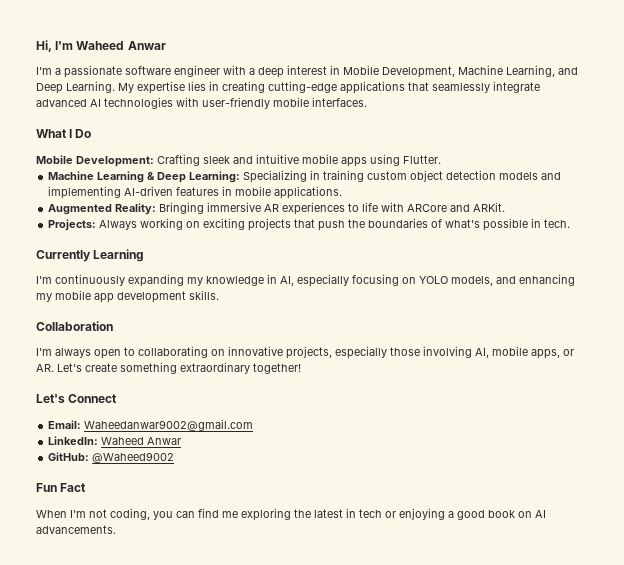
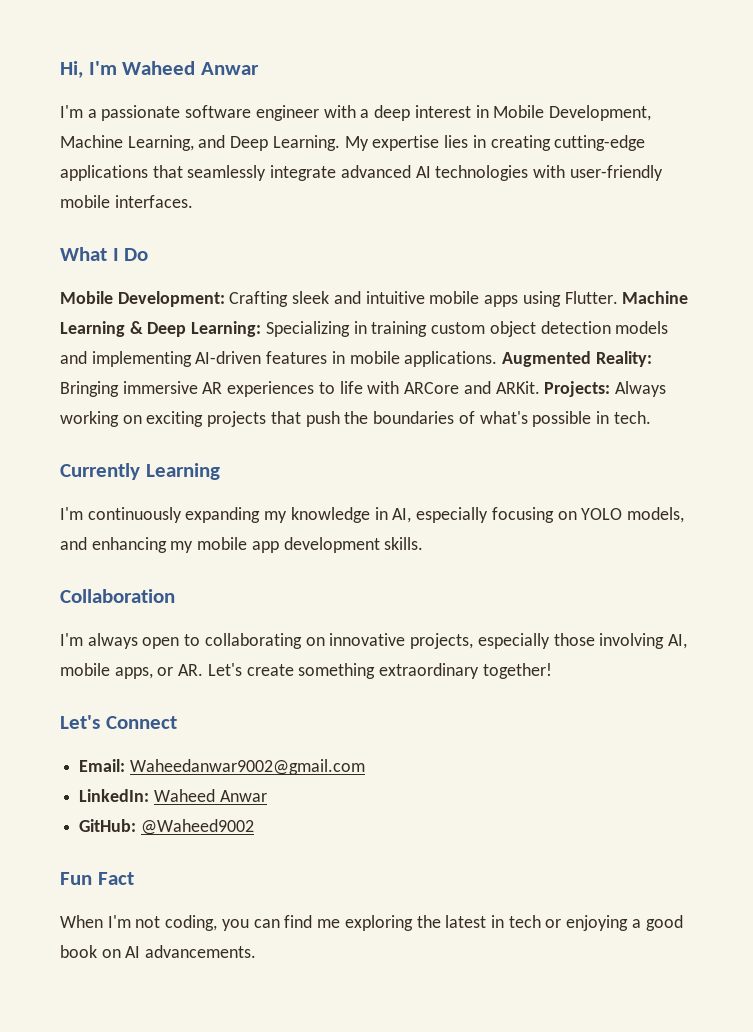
(441, 159) // -> (618, 297) none
(343, 192) // -> (498, 359) none
(506, 207) // -> (540, 387) none

